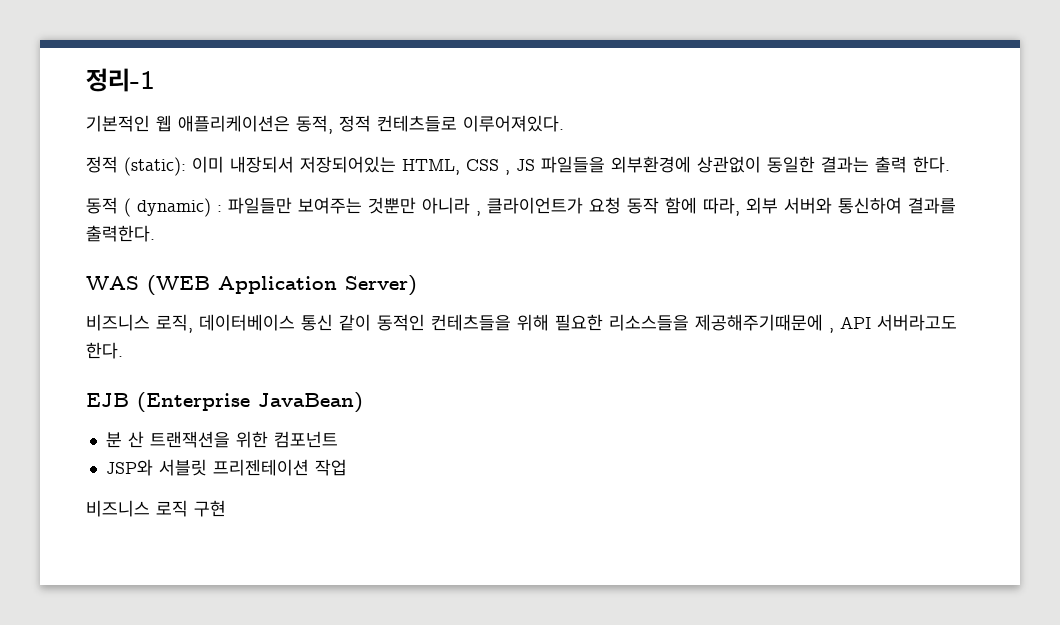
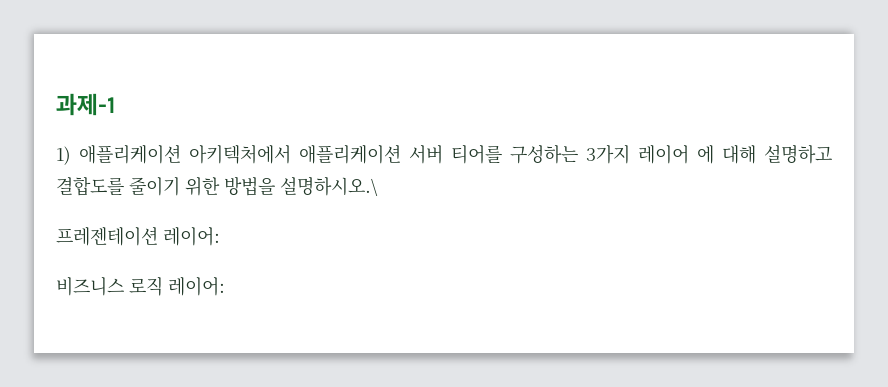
[86,68,155,92] [86,115,564,134] [86,156,950,176] [86,197,956,217] [86,225,155,242] [86,275,417,296] [86,314,957,333] [86,342,123,359] [86,392,363,413] [105,431,338,448] [105,459,347,476] 정리-1 // 기본적인 웹 애플리케이션은 동적, 정적 컨테츠들로 이루어져있다. // 정적 (static): 이미 내장되서 저장되어있는 HTML, CSS , JS 파일들을 외부환경에 상관없이 동일한 결과는 출력 한다. // 동적 ( dynamic) : 파일들만 보여주는 것뿐만 아니라 , 클라이언트가 요청 동작 함에 따라, 외부 서버와 통신하여 결과를 출력한다. // WAS (WEB Application Server) // 비즈니스 로직, 데이터베이스 통신 같이 동적인 컨테츠들을 위해 필요한 리소스들을 제공해주기때문에 , API 서버라고도 한다. // EJB (Enterprise JavaBean) // 분 산 트랜잭션을 위한 컴포넌트 // JSP와 서블릿 프리젠테이션 작업 -> [56,93,116,116] [56,144,832,165] [56,176,378,196] [56,227,220,246] 과제-1 // 1) 애플리케이션 아키텍처에서 애플리케이션 서버 티어를 구성하는 3가지 레이어 에 대해 설명하고 결합도를 줄이기 위한 방법을 설명하시오.\ // 프레젠테이션 레이어:
[194,500,226,517] 구현 -> [168,277,225,296] 레이어:

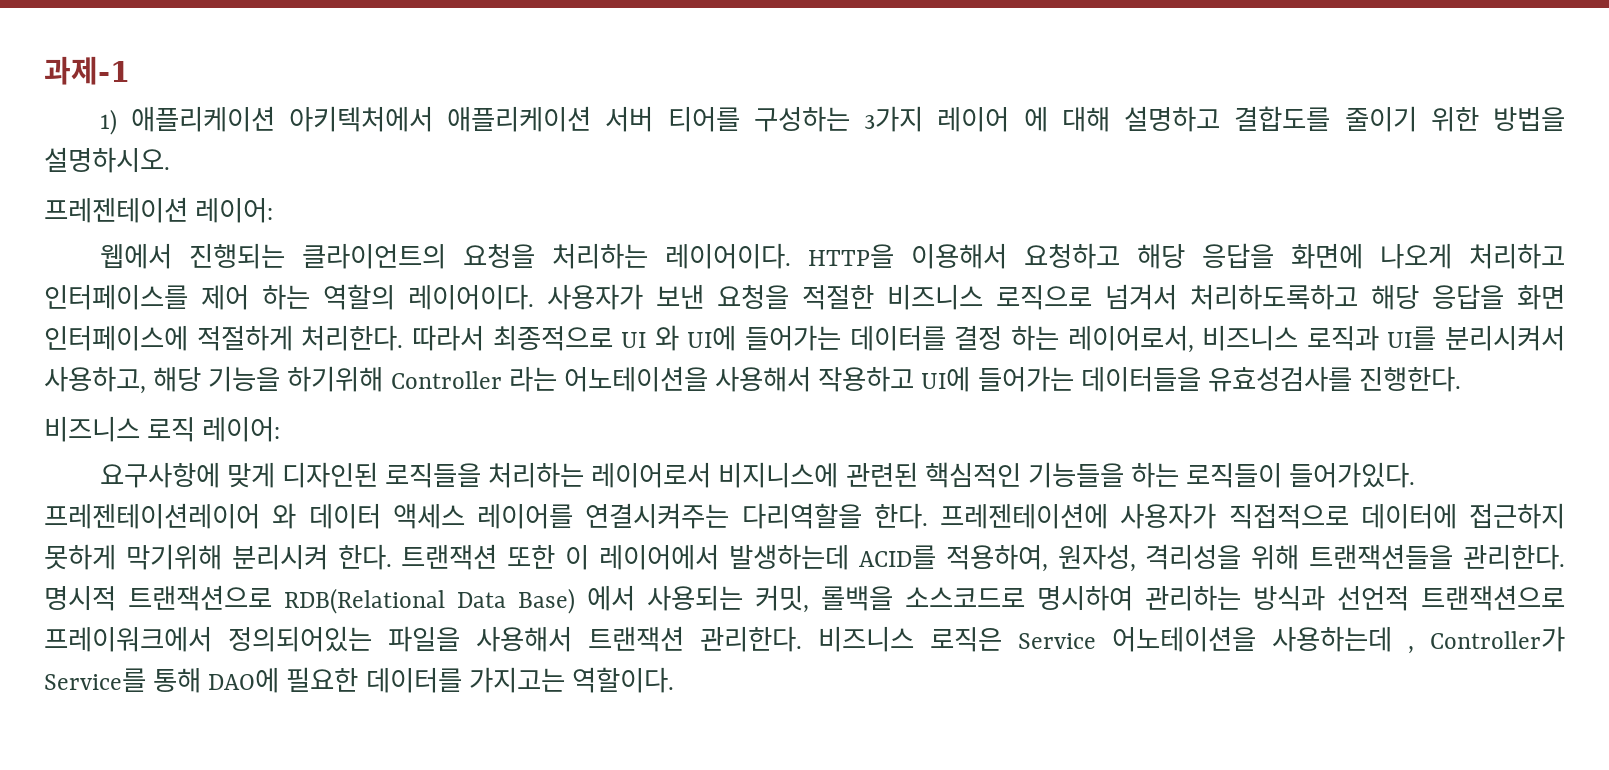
[280,176,378,196] 설명하시오.\ -> [44,147,170,173] 설명하시오.
[56,277,225,296] 비즈니스 로직 레이어: -> [99,243,1565,269] [44,284,1565,310] [44,325,1565,353] [44,366,1462,394] [44,416,281,442] [99,462,1416,488] [44,503,1565,529] [44,544,1565,572] [44,585,1565,614] [44,626,1565,654] [44,667,674,693] 웹에서 진행되는 클라이언트의 요청을 처리하는 레이어이다. HTTP을 이용해서 요청하고 해당 응답을 화면에 나오게 처리하고 인터페이스를 제어 하는 역할의 레이어이다. 사용자가 보낸 요청을 적절한 비즈니스 로직으로 넘겨서 처리하도록하고 해당 응답을 화면 인터페이스에 적절하게 처리한다. 따라서 최종적으로 UI 와 UI에 들어가는 데이터를 결정 하는 레이어로서, 비즈니스 로직과 UI를 분리시켜서 사용하고, 해당 기능을 하기위해 Controller 라는 어노테이션을 사용해서 작용하고 UI에 들어가는 데이터들을 유효성검사를 진행한다. // 비즈니스 로직 레이어: // 요구사항에 맞게 디자인된 로직들을 처리하는 레이어로서 비지니스에 관련된 핵심적인 기능들을 하는 로직들이 들어가있다. 프레젠테이션레이어 와 데이터 액세스 레이어를 연결시켜주는 다리역할을 한다. 프레젠테이션에 사용자가 직접적으로 데이터에 접근하지 못하게 막기위해 분리시켜 한다. 트랜잭션 또한 이 레이어에서 발생하는데 ACID를 적용하여, 원자성, 격리성을 위해 트랜잭션들을 관리한다. 명시적 트랜잭션으로 RDB(Relational Data Base) 에서 사용되는 커밋, 롤백을 소스코드로 명시하여 관리하는 방식과 선언적 트랜잭션으로 프레이워크에서 정의되어있는 파일을 사용해서 트랜잭션 관리한다. 비즈니스 로직은 Service 어노테이션을 사용하는데 , Controller가 Service를 통해 DAO에 필요한 데이터를 가지고는 역할이다.

